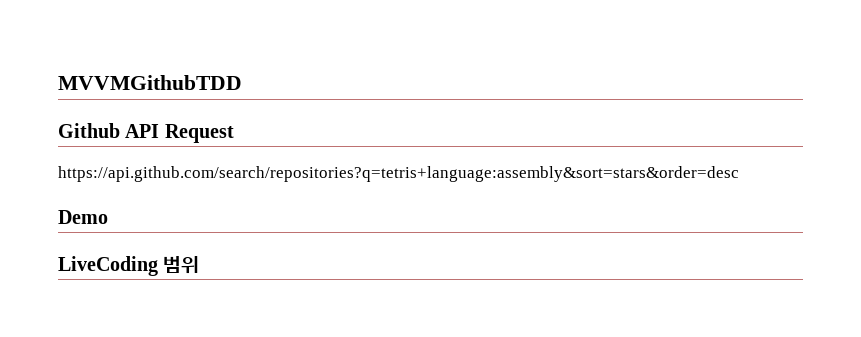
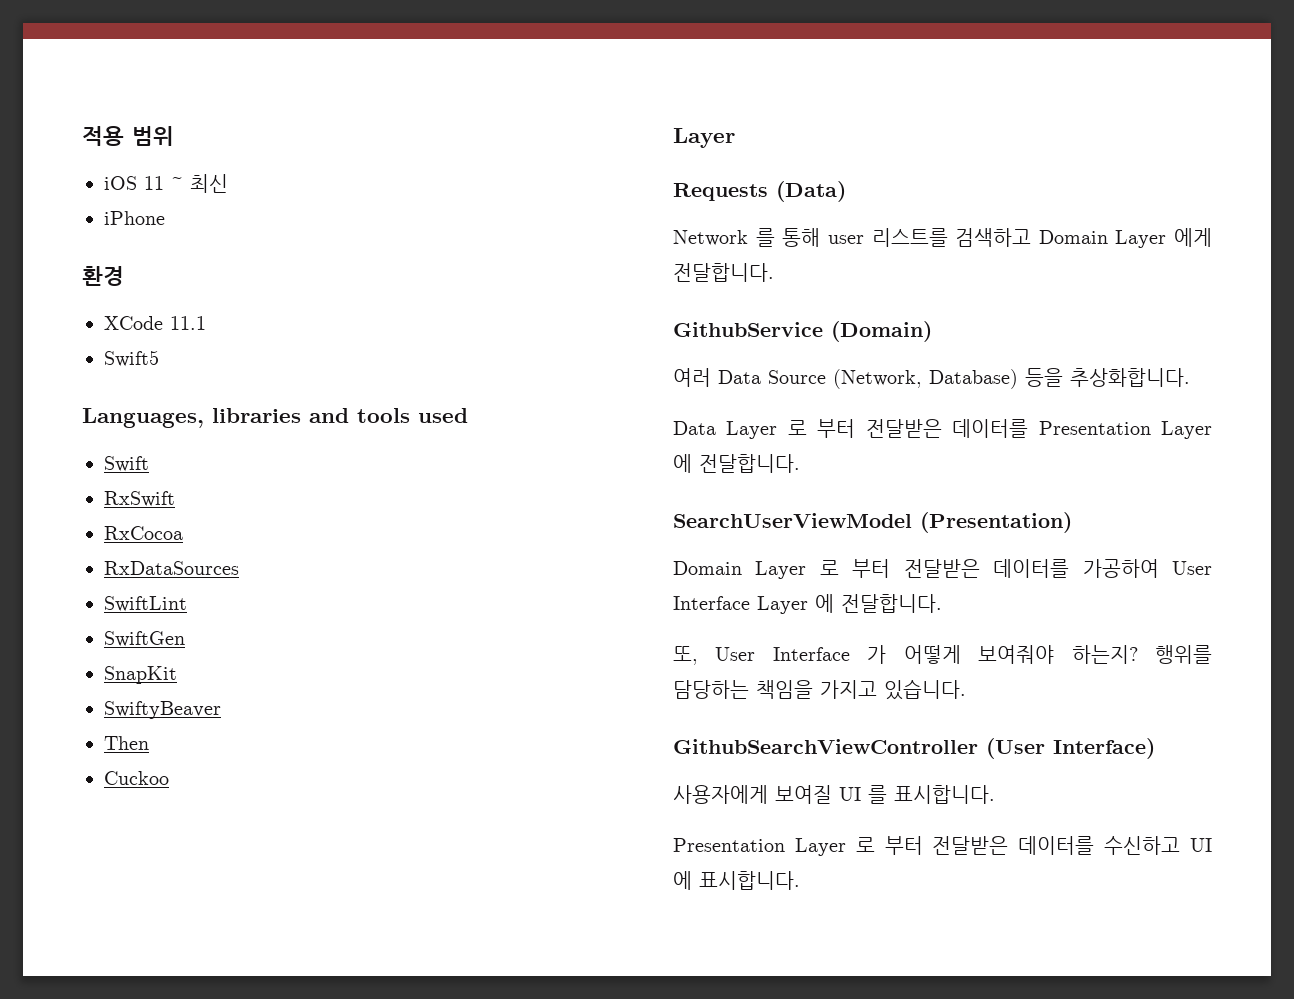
[58,75,242,90] [58,123,234,143] [58,166,739,182] [58,210,108,224] [58,256,200,276] MVVMGithubTDD // Github API Request // https://api.github.com/search/repositories?q=tetris+language:assembly&sort=stars&order=desc // Demo // LiveCoding 범위 -> [82,126,174,146] [104,174,228,193] [104,211,165,225] [82,266,124,286] [104,316,206,330] [104,350,159,367] [82,408,468,428] [104,456,149,472] [104,491,175,507] [104,526,183,540] [104,561,239,575] [104,596,187,612] [104,631,185,647] [104,666,177,684] [104,701,221,719] [104,736,149,750] [104,771,169,785] [673,128,735,148] [673,181,846,202] [673,228,1212,248] [673,263,774,282] [673,321,932,342] [673,368,1190,389] [673,419,1212,439] [673,454,800,473] [673,512,1072,533] [673,559,1212,579] [673,594,942,614] [673,645,1212,665] [673,679,966,700] [673,738,1155,759] [673,785,995,804] [673,836,1212,856] [673,871,800,890] 적용 범위 // iOS 11 ~ 최신 // iPhone // 환경 // XCode 11.1 // Swift5 // Languages, libraries and tools used // Swift // RxSwift // RxCocoa // RxDataSources // SwiftLint // SwiftGen // SnapKit // SwiftyBeaver // Then // Cuckoo // Layer // Requests (Data) // Network 를 통해 user 리스트를 검색하고 Domain Layer 에게 전달합니다. // GithubService (Domain) // 여러 Data Source (Network, Database) 등을 추상화합니다. // Data Layer 로 부터 전달받은 데이터를 Presentation Layer 에 전달합니다. // SearchUserViewModel (Presentation) // Domain Layer 로 부터 전달받은 데이터를 가공하여 User Interface Layer 에 전달합니다. // 또, User Interface 가 어떻게 보여줘야 하는지? 행위를 담당하는 책임을 가지고 있습니다. // GithubSearchViewController (User Interface) // 사용자에게 보여질 UI 를 표시합니다. // Presentation Layer 로 부터 전달받은 데이터를 수신하고 UI 에 표시합니다.

